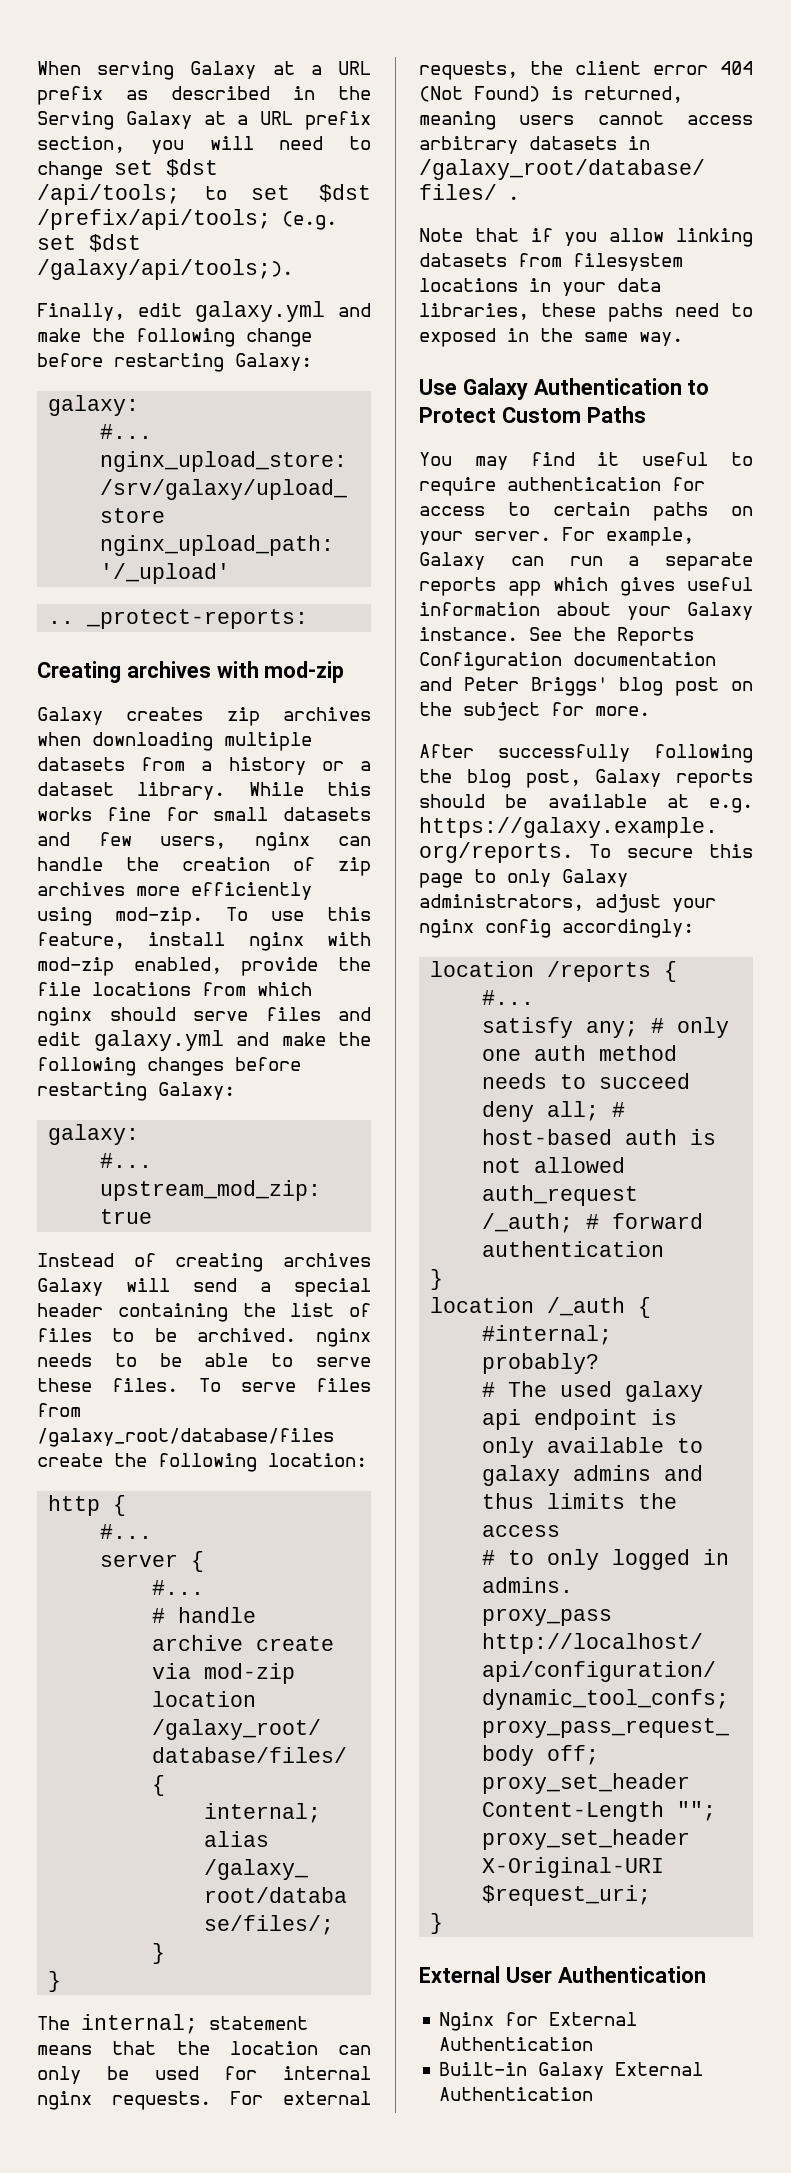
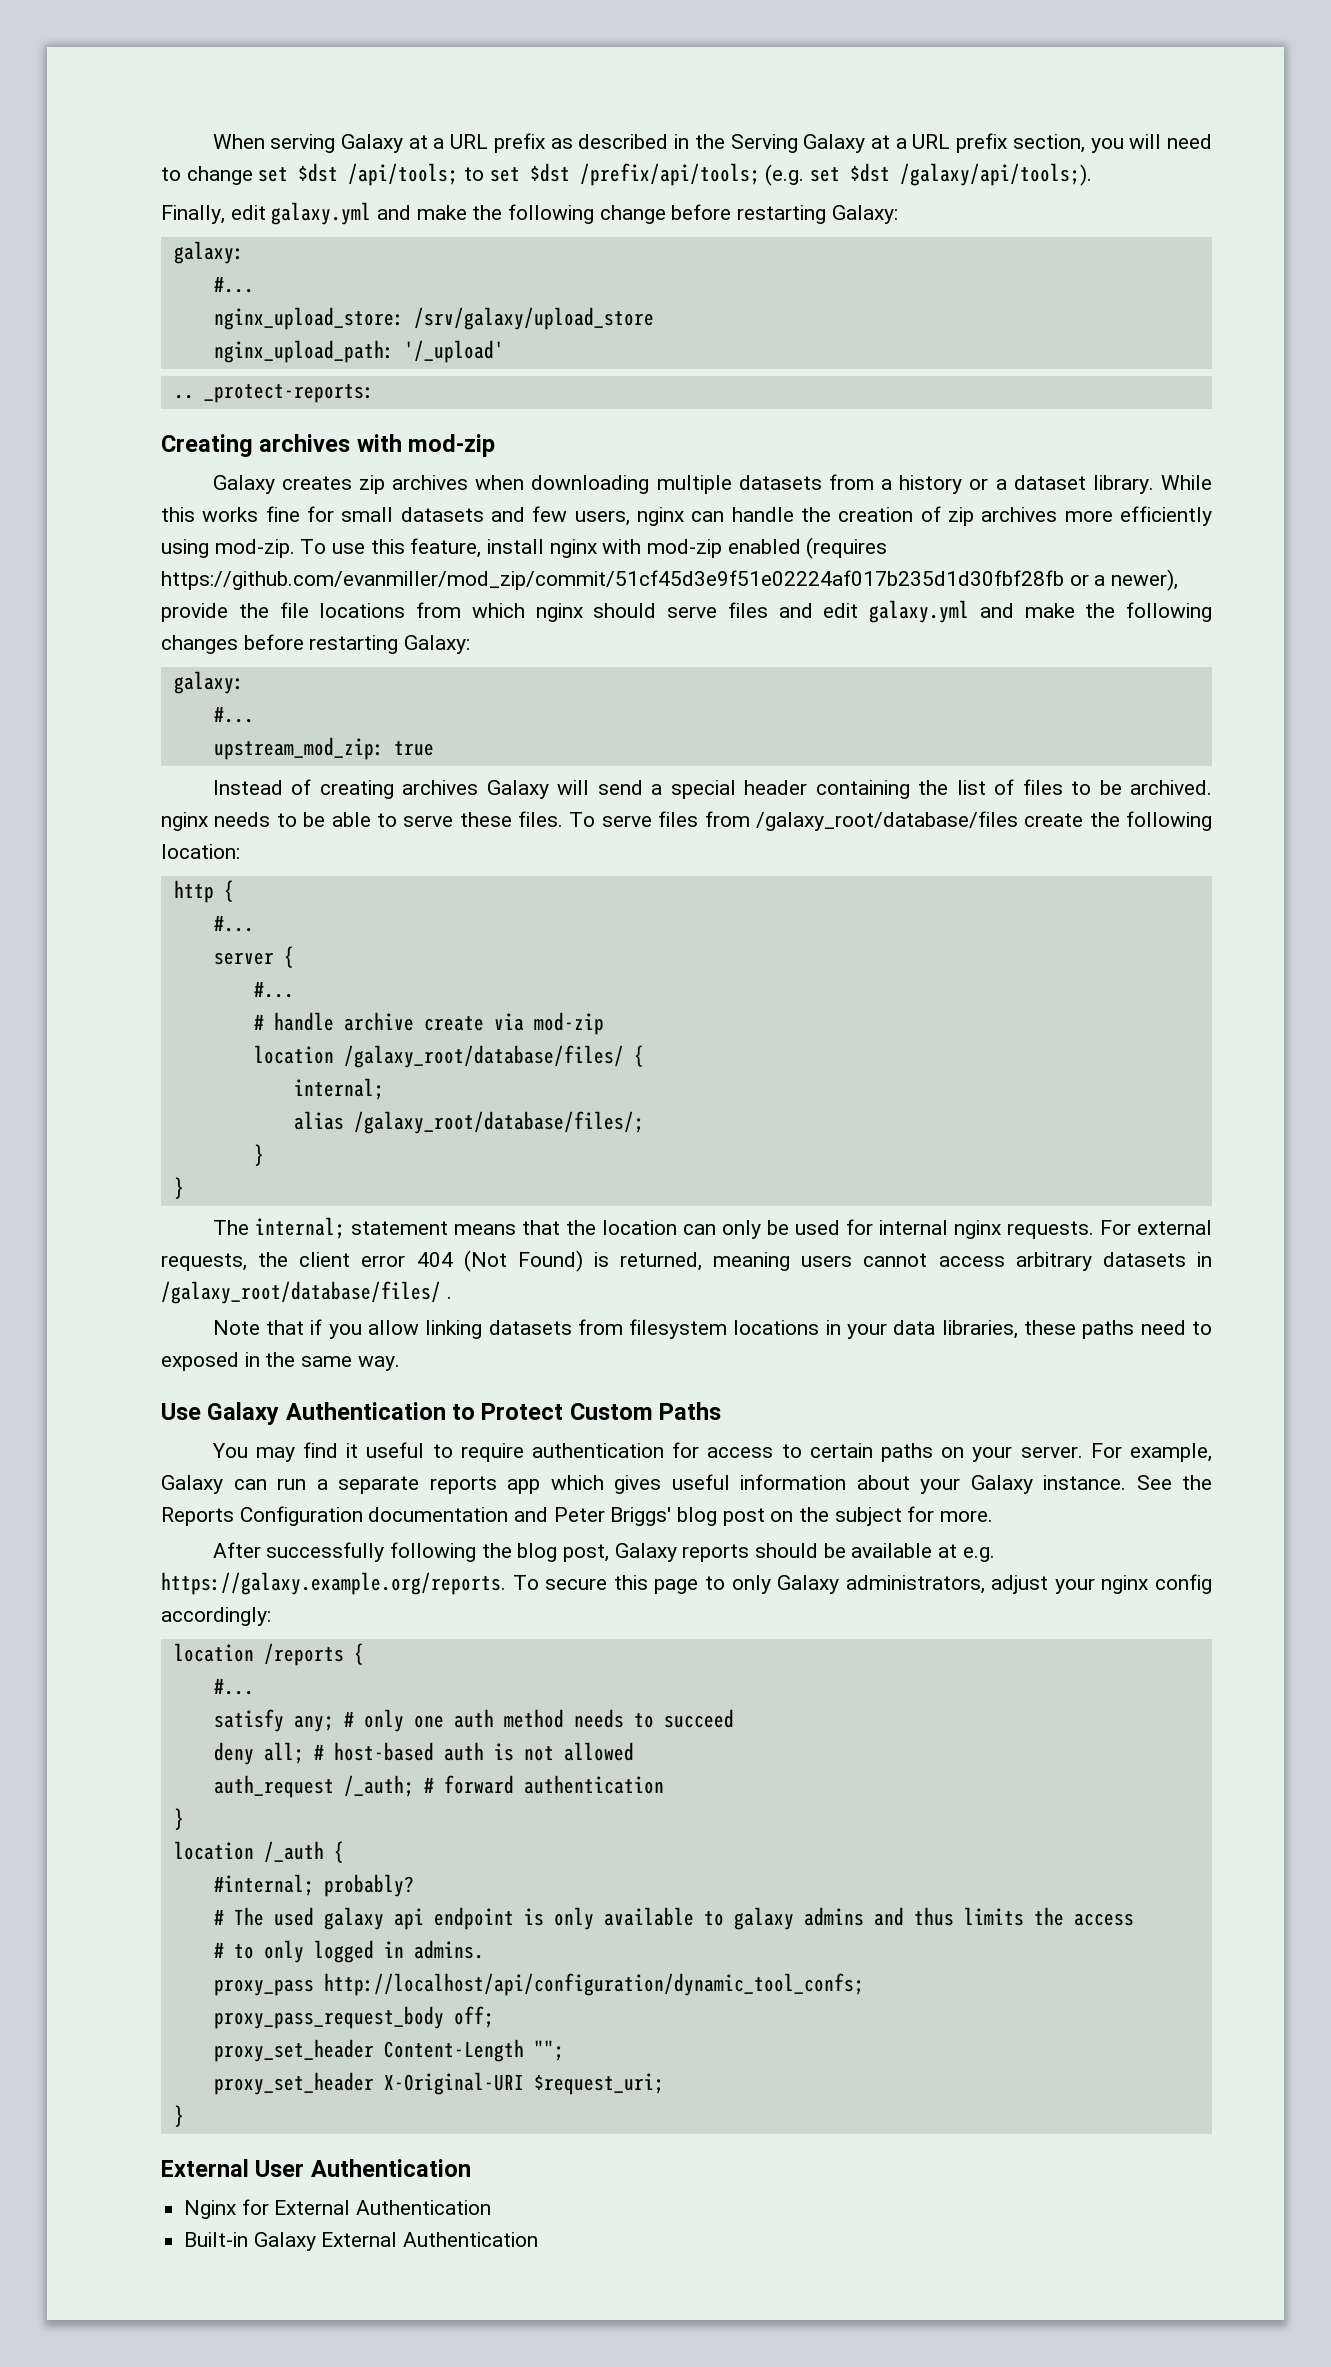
[133,957,222,974] enabled, -> [727,537,888,559] [161,569,1179,591] enabled (requires https://github.com/evanmiller/mod_zip/commit/51cf45d3e9f51e02224af017b235d1d30fbf28fb or a newer),

